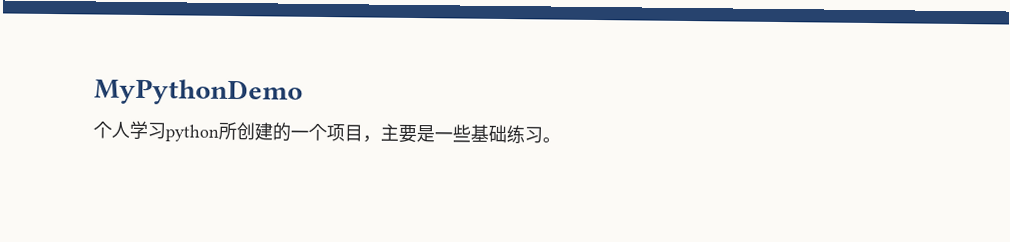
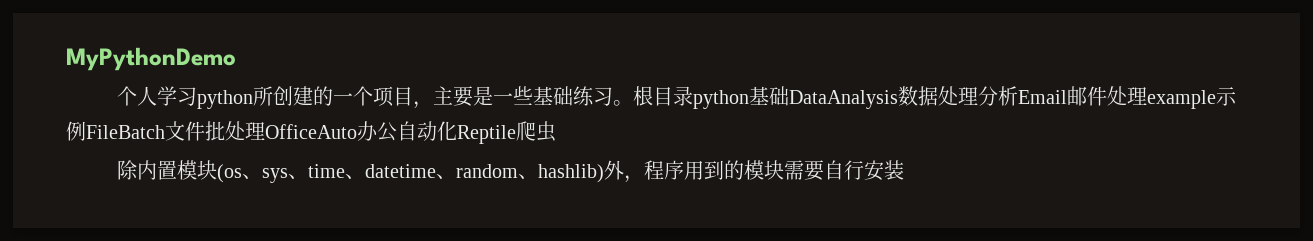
(561, 140) none -> [632,86,1237,109] [66,121,556,144] [116,160,904,183] 根目录python基础DataAnalysis数据处理分析Email邮件处理example示例FileBatch文件批处理OfficeAuto办公自动化Reptile爬虫 // 除内置模块(os、sys、time、datetime、random、hashlib)外，程序用到的模块需要自行安装

